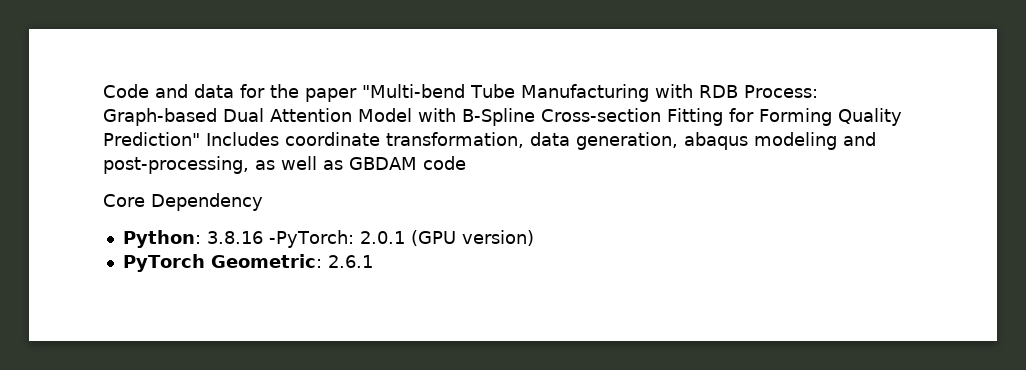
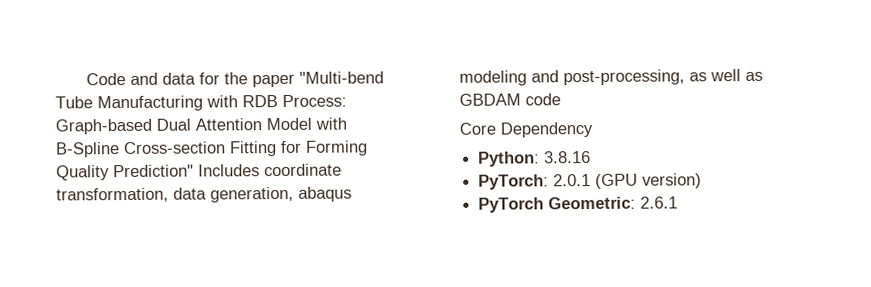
[268,230,354,248] -PyTorch: -> [478,174,550,190] // PyTorch:

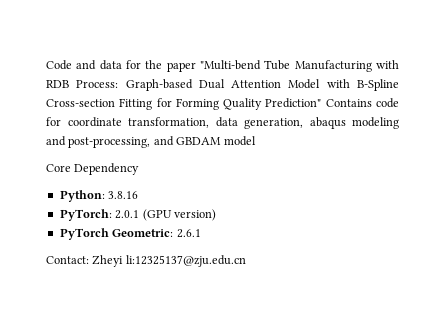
[198,164,260,177] Includes -> [325,98,399,108] [46,117,61,126] Contains code for
[689,69,763,82] [459,93,561,106] as well as GBDAM code -> [153,136,256,146] and GBDAM model
(679, 202) none -> [46,255,246,267] // Contact: Zheyi li:12325137@zju.edu.cn

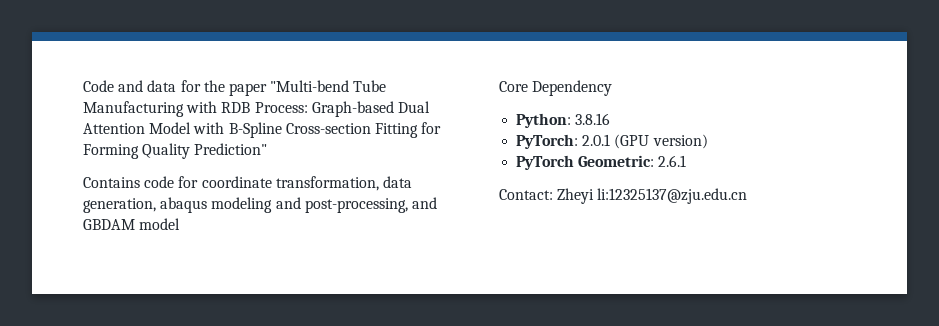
(322, 103) none -> (268, 149) //

